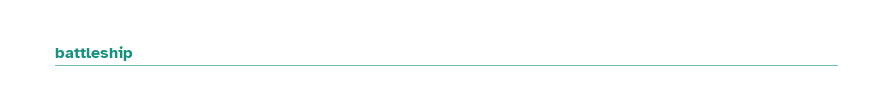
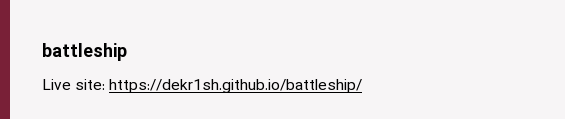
(133, 53) none -> [42,79,363,93] // Live site: https://dekr1sh.github.io/battleship/

